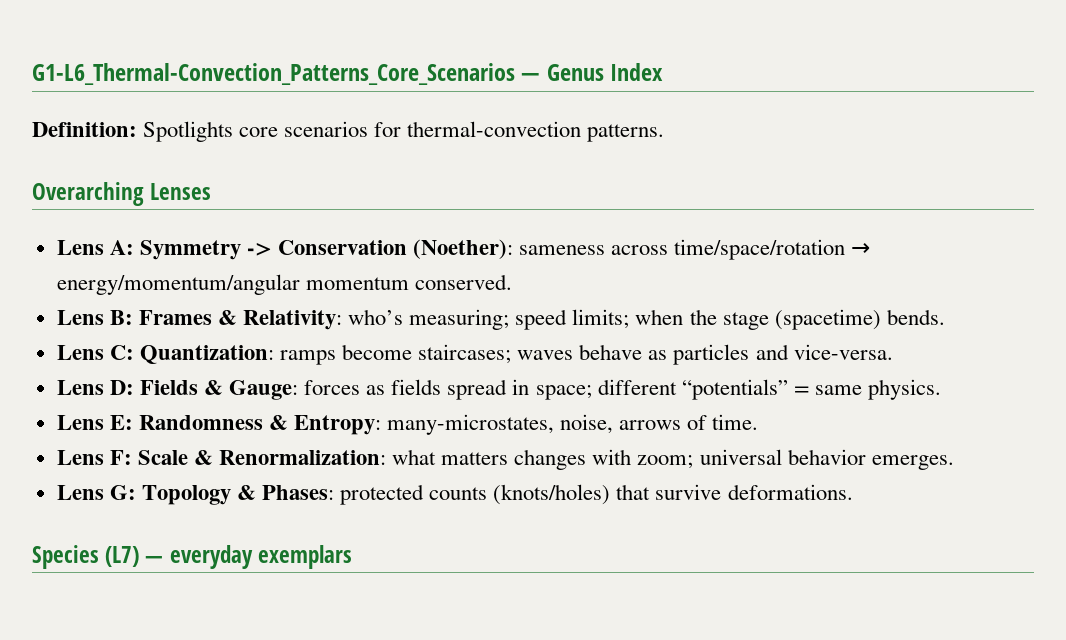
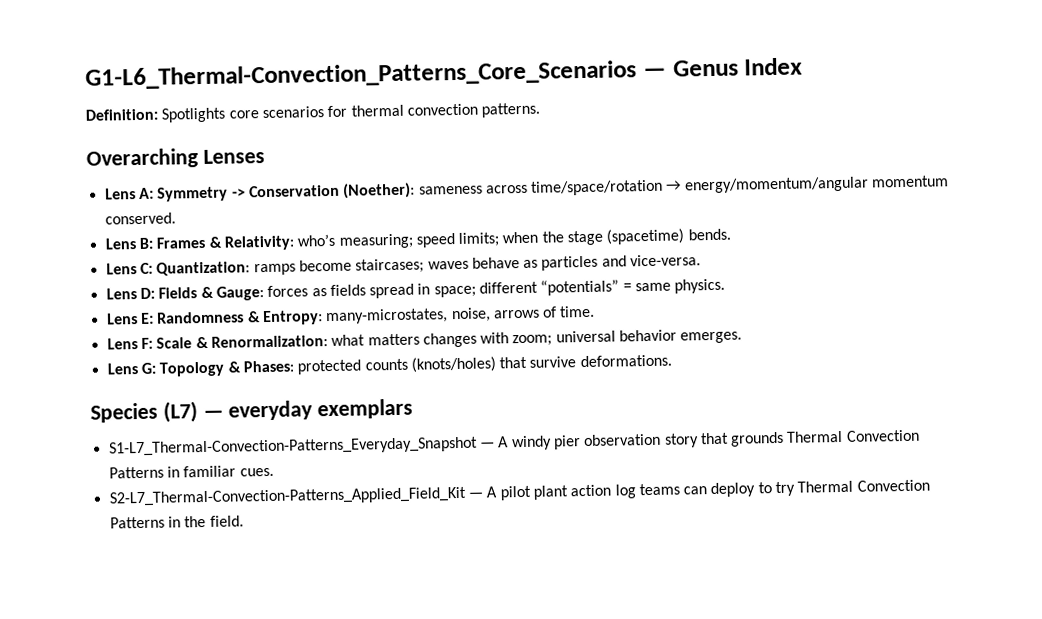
[407,121,582,137] thermal-convection -> [350,103,478,117] thermal convection
(352, 557) none -> [108,429,920,457] [108,465,274,479] [108,479,930,507] [109,515,244,529] // S1-L7_Thermal-Convection-Patterns_Everyday_Snapshot — A windy pier observation story that grounds Thermal Convection Patterns in familiar cues. // S2-L7_Thermal-Convection-Patterns_Applied_Field_Kit — A pilot plant action log teams can deploy to try Thermal Convection Patterns in the field.

